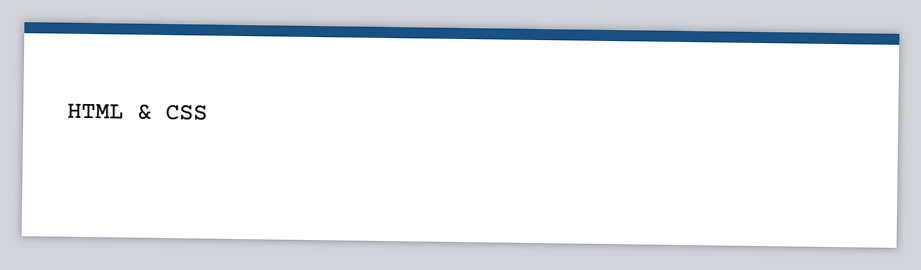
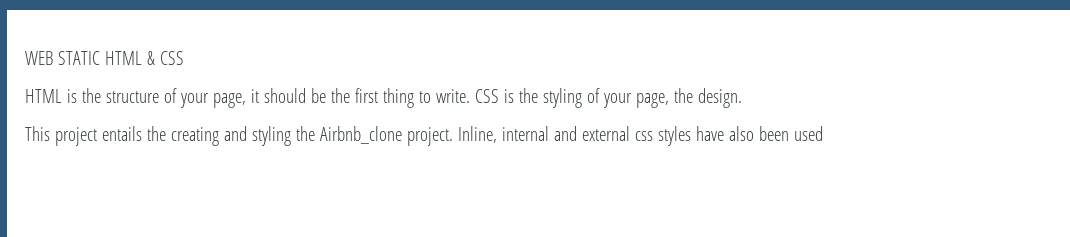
(67, 111) none -> [25,51,100,65] WEB STATIC
(208, 112) none -> [25,88,742,108] [25,126,823,146] // HTML is the structure of your page, it should be the first thing to write. CSS is the styling of your page, the design. // This project entails the creating and styling the Airbnb_clone project. Inline, internal and external css styles have also been used

